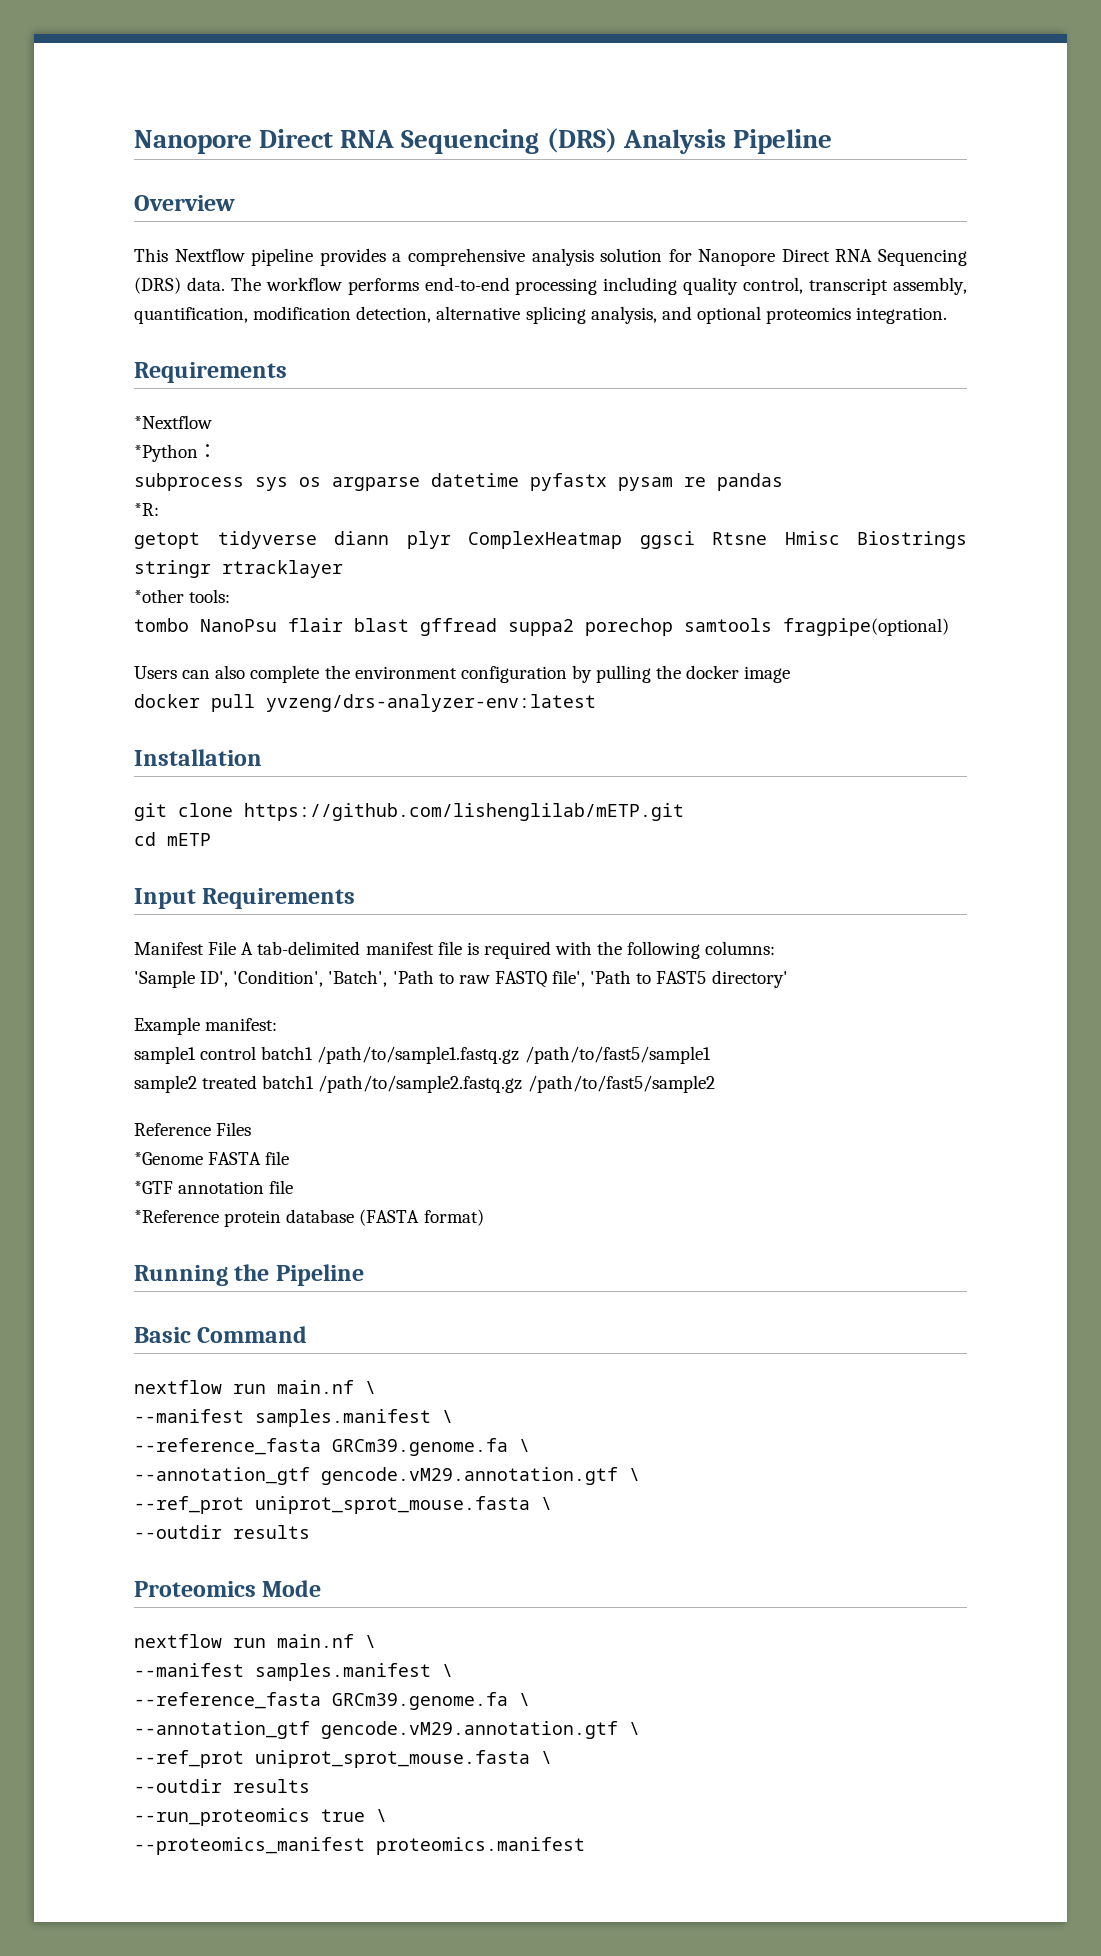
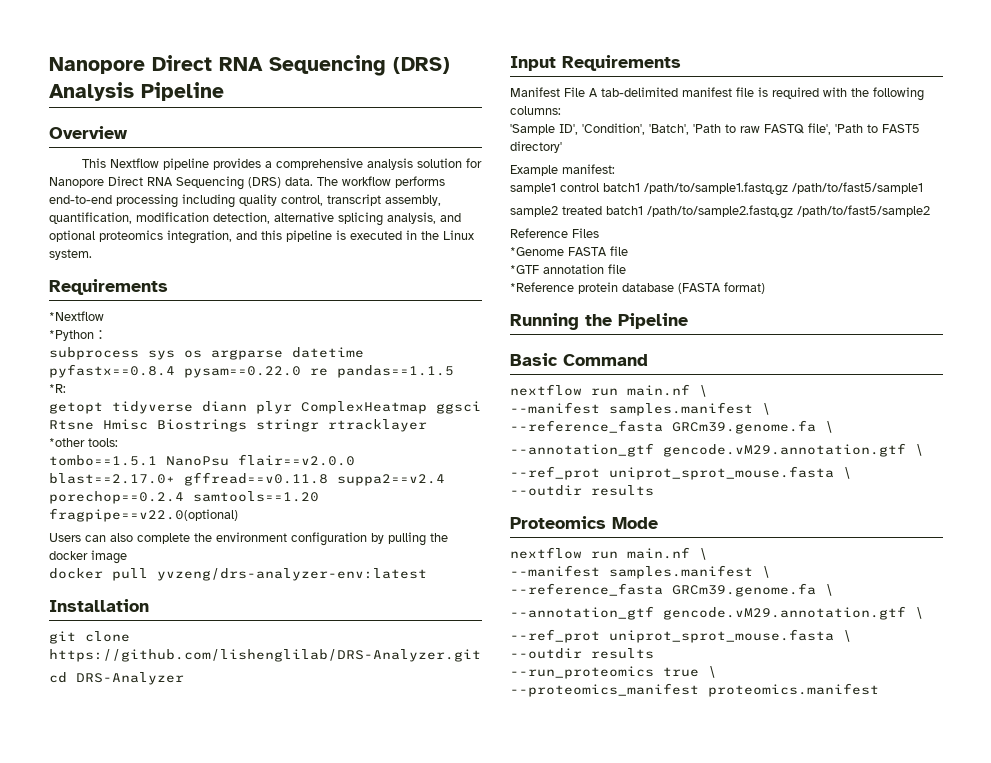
[856,307,948,324] integration. -> [167,230,474,244] [49,249,92,260] integration, and this pipeline is executed in the Linux system.
[530,473,783,491] pyfastx pysam re pandas -> [49,364,454,378] pyfastx==0.8.4 pysam==0.22.0 re pandas==1.1.5
[134,618,949,636] tombo NanoPsu flair blast gffread suppa2 porechop samtools fragpipe(optional) -> [49,454,355,466] [49,472,445,486] [49,491,319,504] [49,508,238,522] tombo==1.5.1 NanoPsu flair==v2.0.0 blast==2.17.0+ gffread==v0.11.8 suppa2==v2.4 porechop==0.2.4 samtools==1.20 fragpipe==v22.0(optional)
[244,803,684,821] https://github.com/lishenglilab/mETP.git -> [49,649,481,662] https://github.com/lishenglilab/DRS-Analyzer.git
[167,833,211,846] mETP -> [76,672,184,685] DRS-Analyzer

